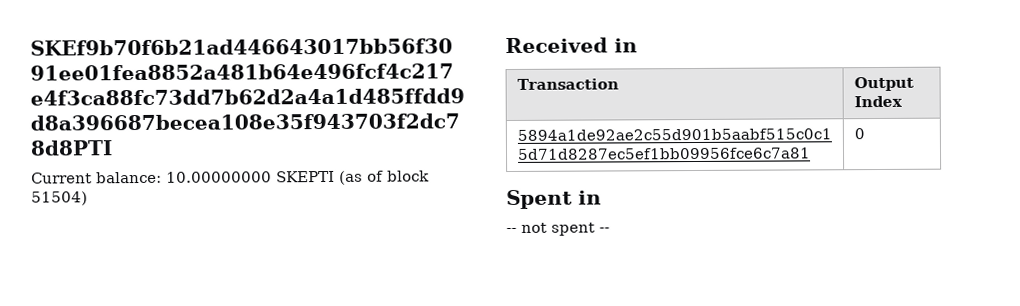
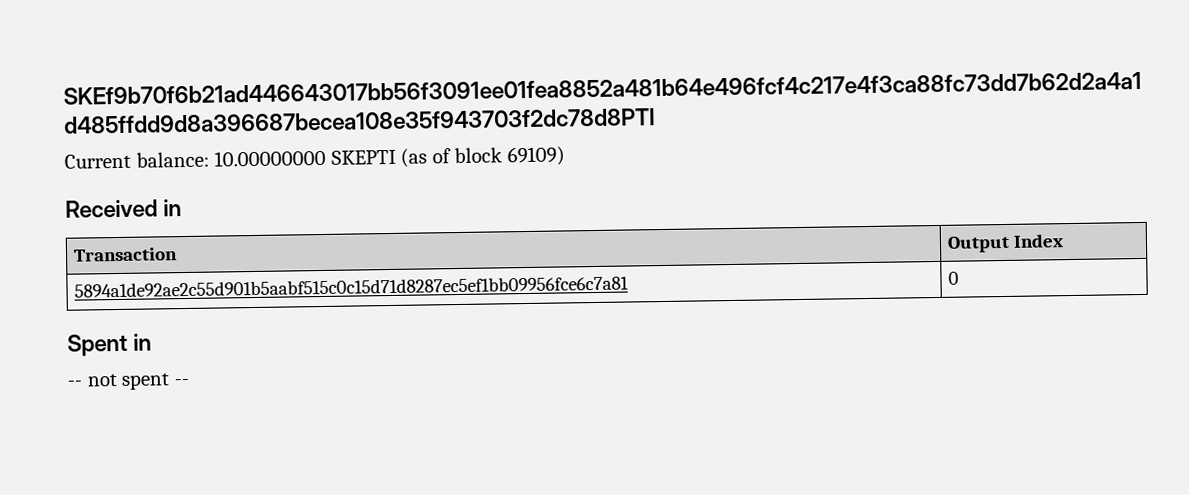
[31,191,88,206] 51504) -> [506,146,565,167] 69109)

